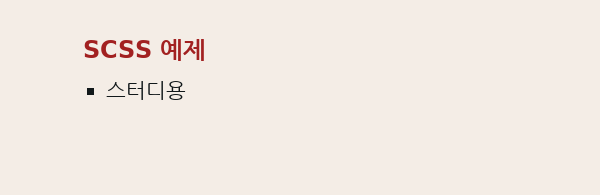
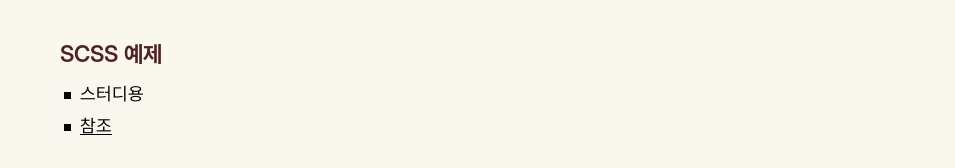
(186, 90) none -> [79,117,112,134] // 참조

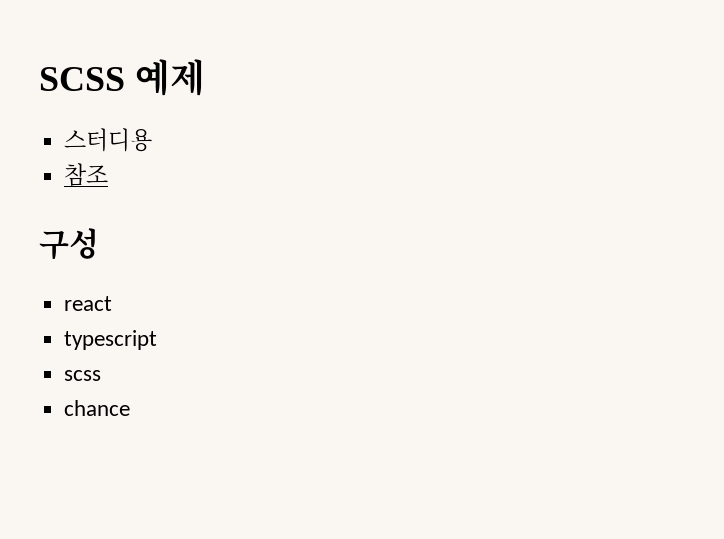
(112, 125) none -> [39,228,99,259] [64,296,113,311] [64,330,158,350] [64,370,102,381] [64,400,131,416] // 구성 // react // typescript // scss // chance

